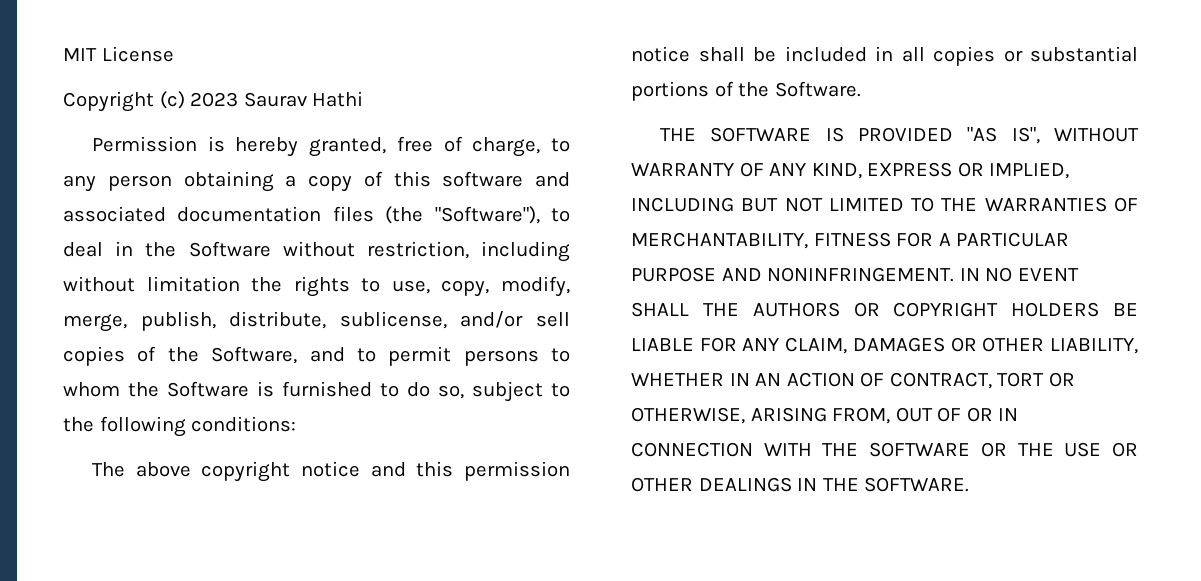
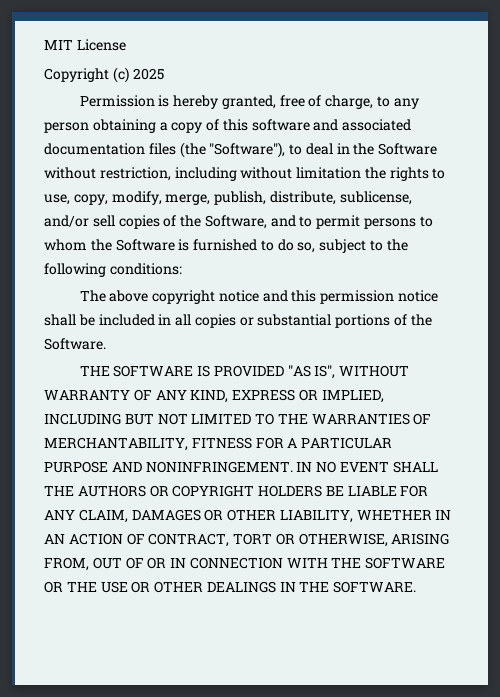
[190,91,364,107] 2023 Saurav Hathi -> [132,68,164,80] 2025

